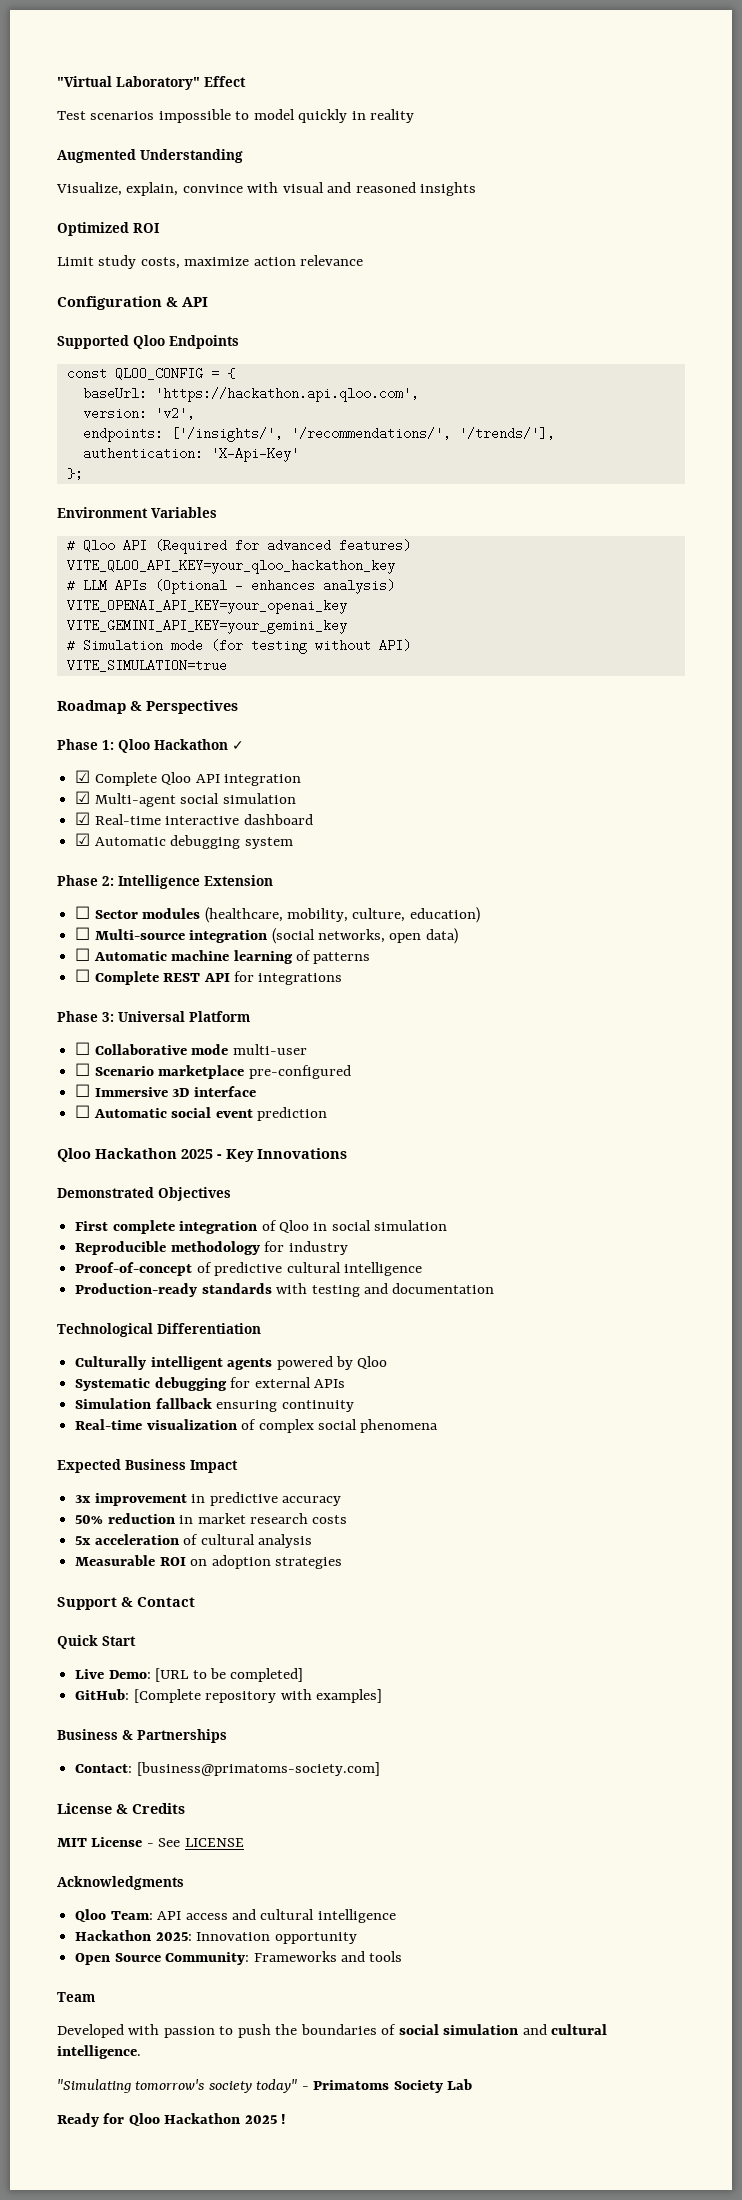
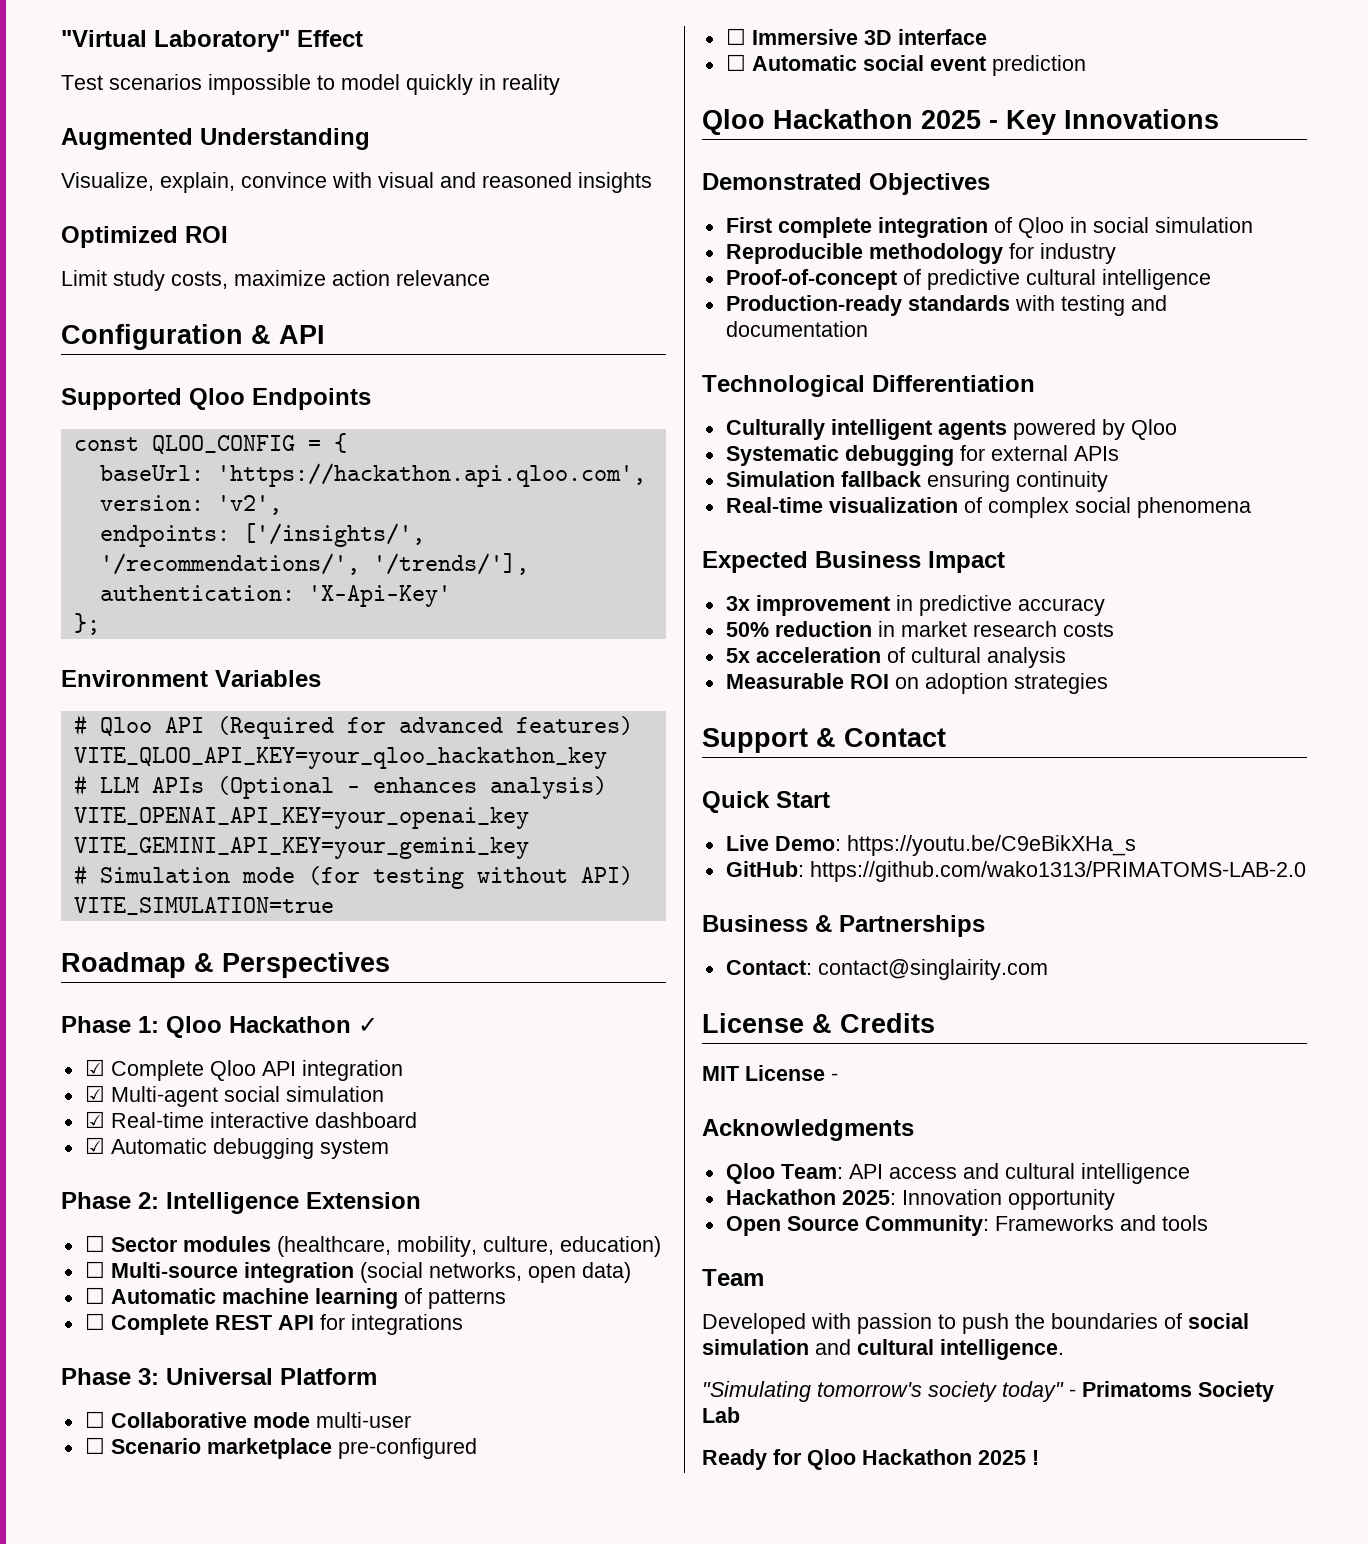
[155,1668,304,1682] [75,1689,382,1703] [URL to be completed] // GitHub: [Complete repository with examples] -> [846,835,1136,856] [725,861,1306,882] https://youtu.be/C9eBikXHa_s // GitHub: https://github.com/wako1313/PRIMATOMS-LAB-2.0
[136,1762,380,1776] [business@primatoms-society.com] -> [817,959,1048,980] contact@singlairity.com
[158,1838,244,1847] See LICENSE -> (838, 1077) none

